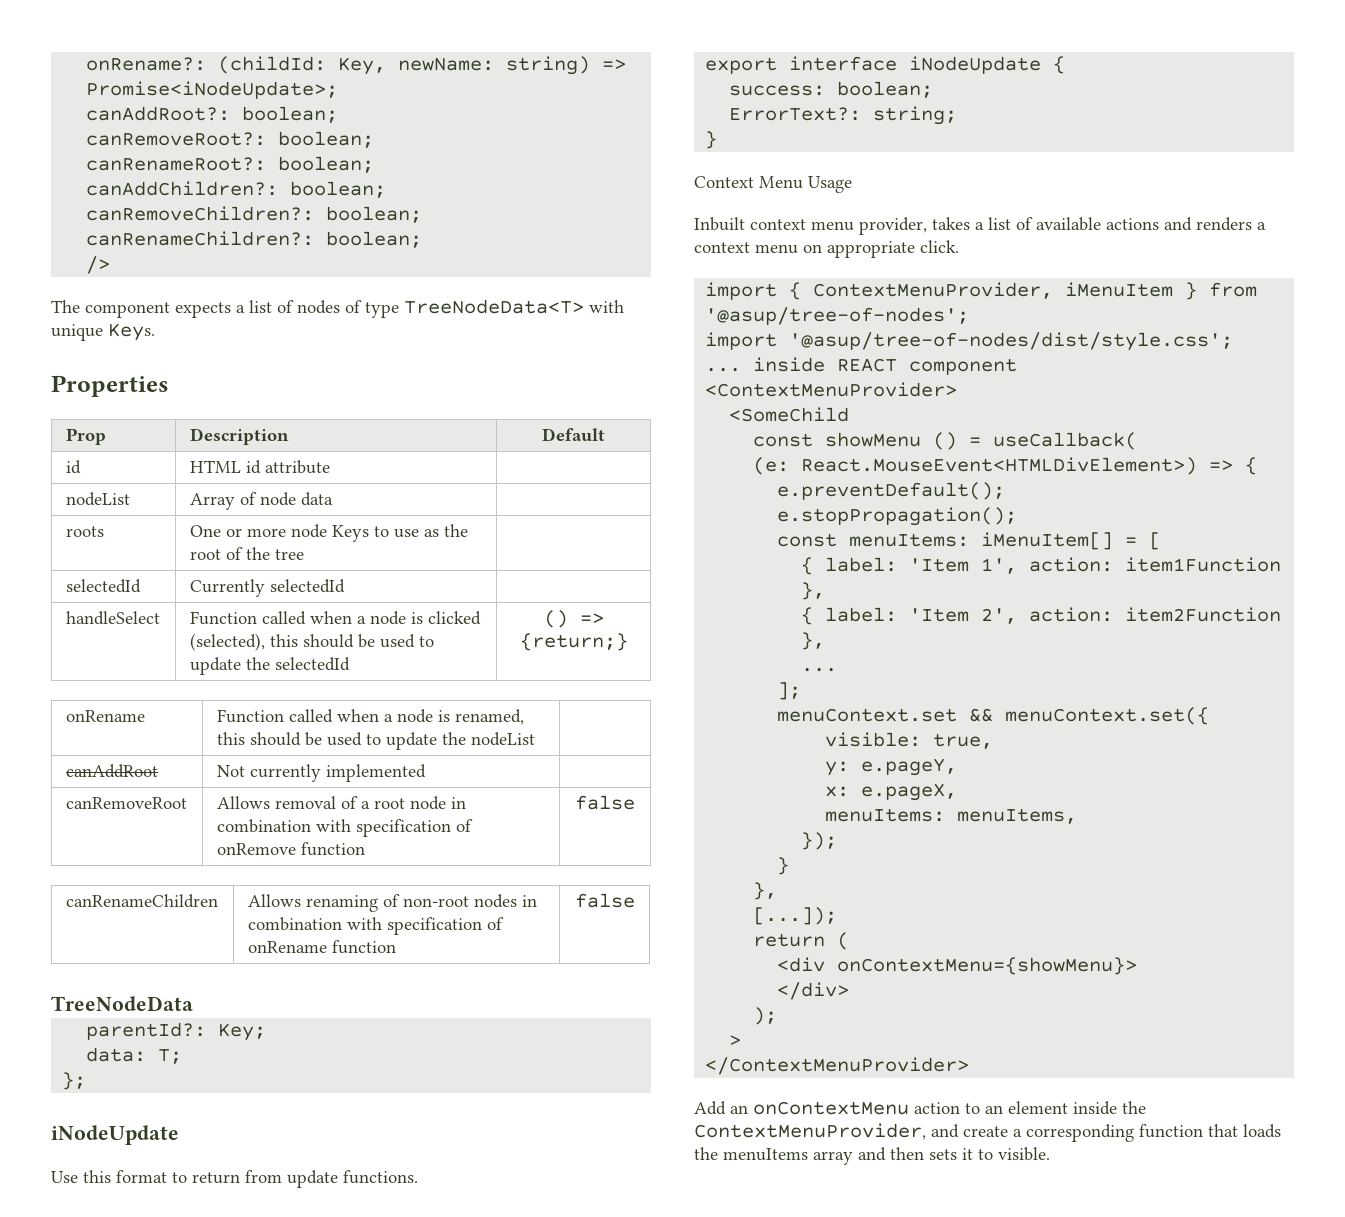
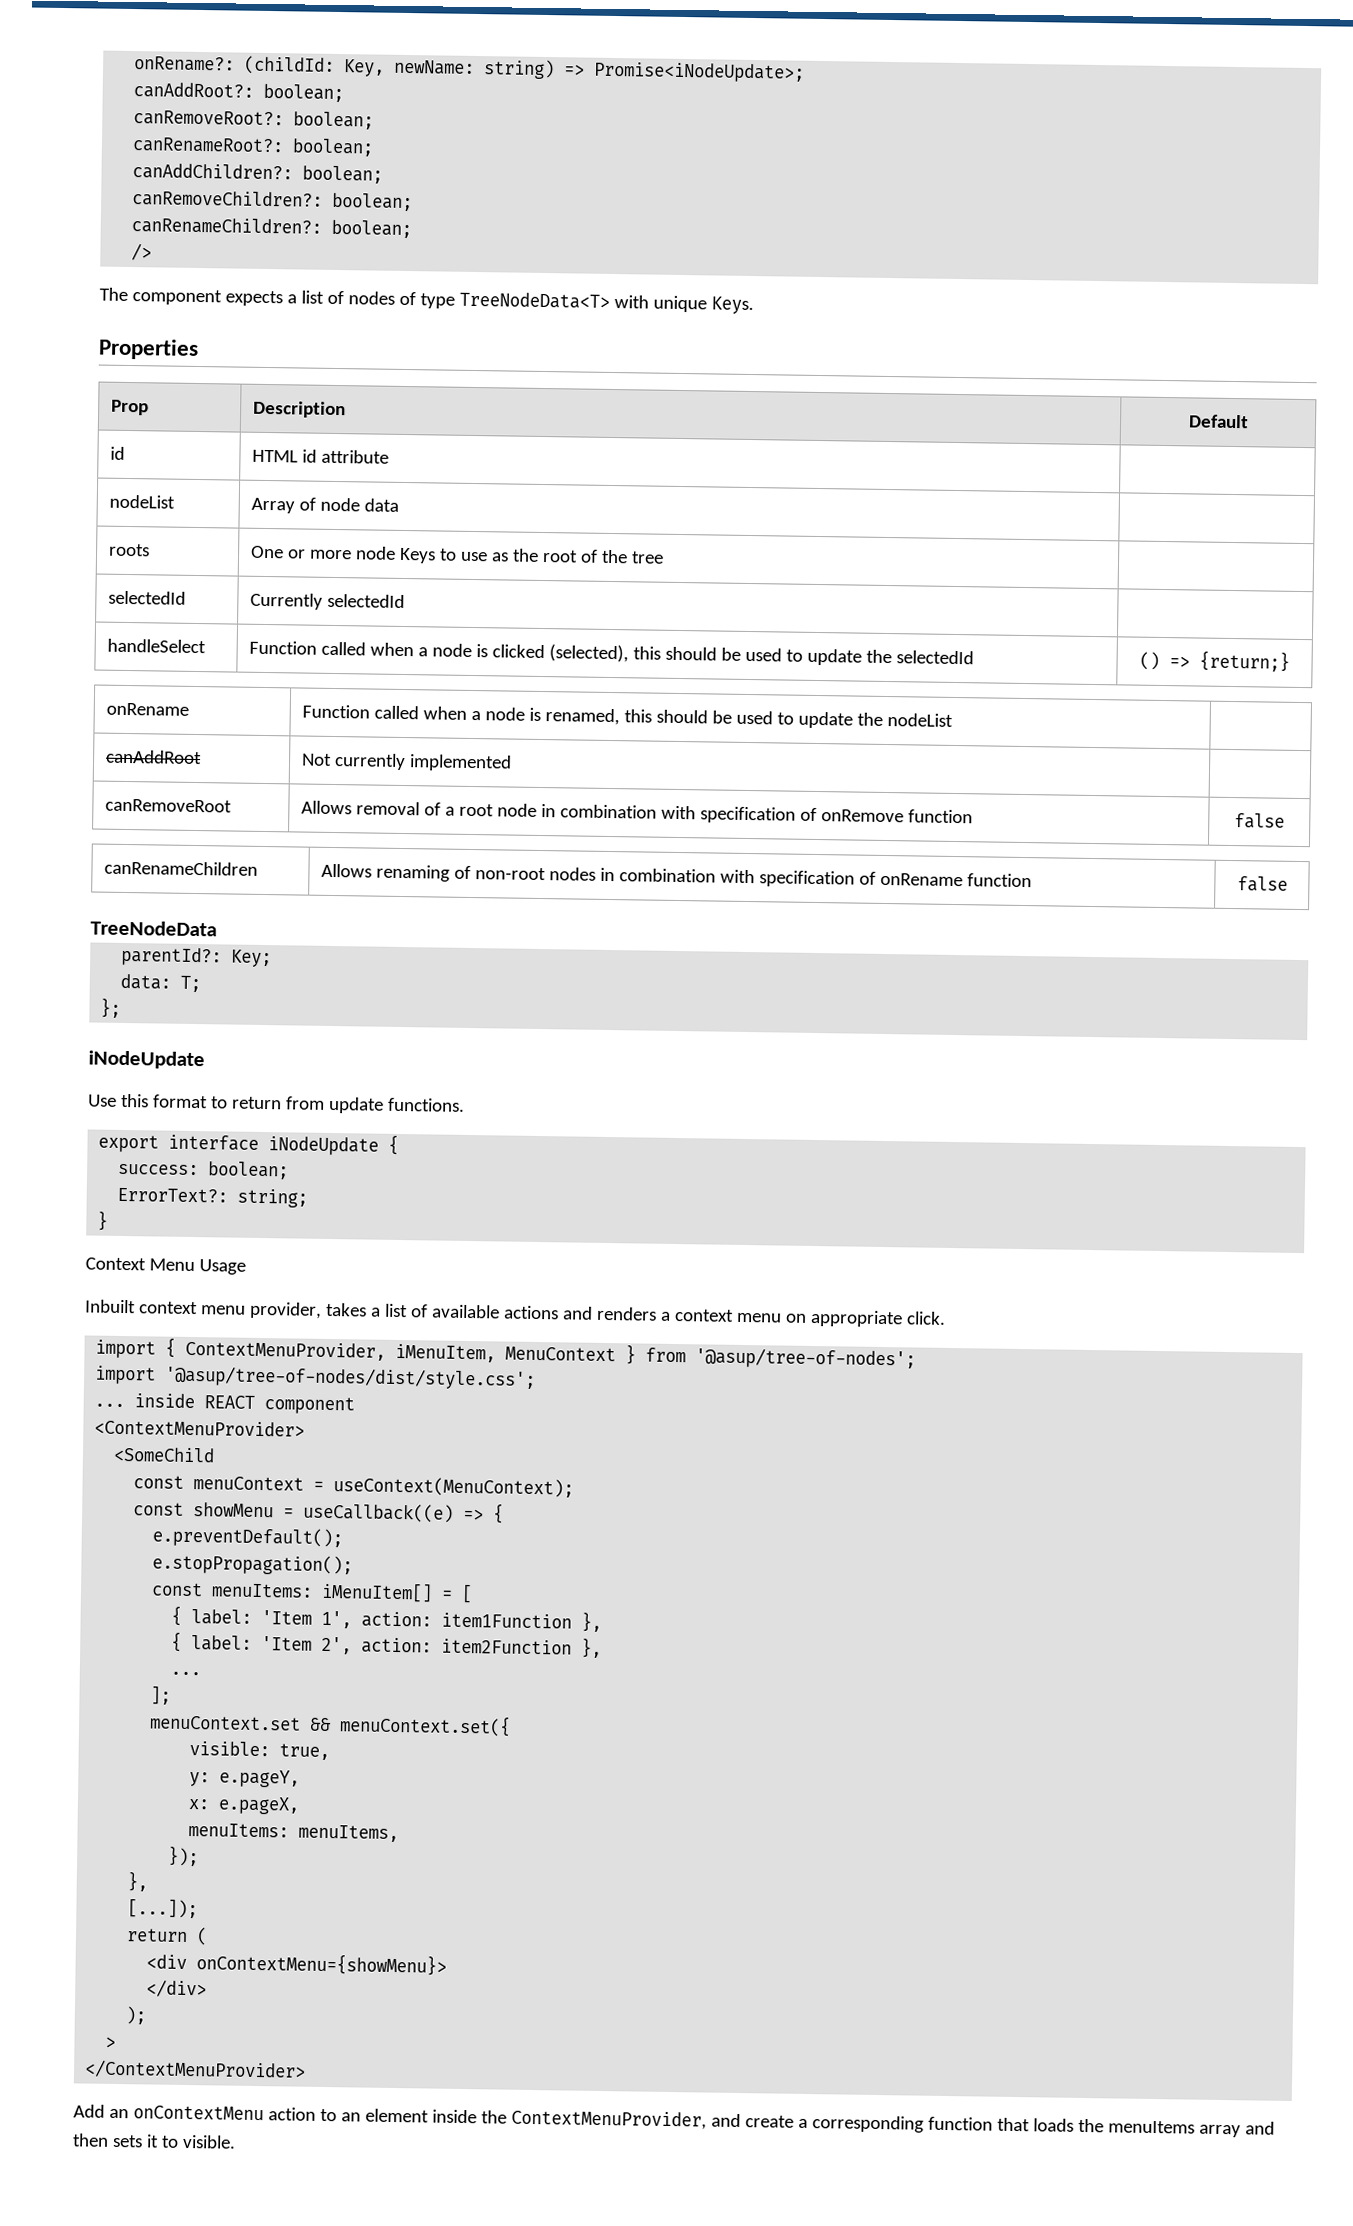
[1065,282,1174,297] iMenuItem -> [395,1343,617,1363] iMenuItem, MenuContext
[825,432,1138,450] [753,457,1198,475] showMenu () = useCallback( // (e: React.MouseEvent<HTMLDivElement>) -> [193,1476,575,1498] [133,1502,455,1523] menuContext = useContext(MenuContext); // const showMenu = useCallback((e)
[777,857,790,875] // } -> (200, 1856) none

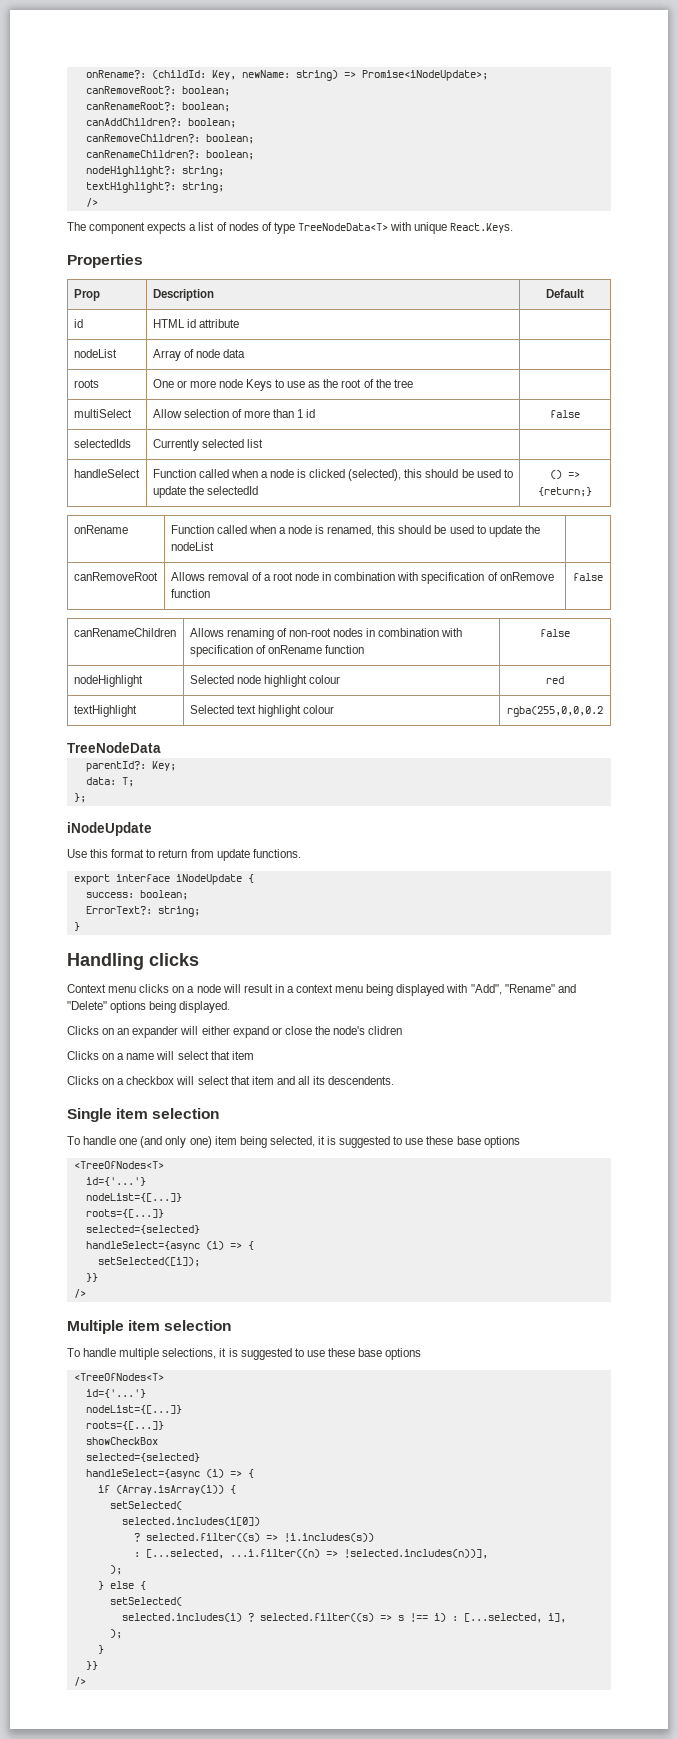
[133,82,345,103] // canAddRoot?: boolean; -> (488, 75) none
(413, 229) none -> [85,166,224,177] [85,182,224,193] // nodeHighlight?: string; // textHighlight?: string;
[710,296,754,315] Keys. -> [450,223,514,233] React.Keys.
[108,590,187,605] selectedId -> [73,409,132,418] [152,409,316,418] [550,410,580,418] [73,439,131,448] multiSelect | Allow selection of more than 1 id | false // selectedIds
[327,593,406,609] selectedId -> [201,439,263,448] selected list
[106,749,203,765] [301,753,513,772] // canAddRoot | Not currently implemented | -> (214, 546) none
(1288, 884) none -> [73,675,143,687] [189,675,340,687] [546,676,564,684] [73,705,137,717] [189,705,334,717] [507,706,603,717] // nodeHighlight | Selected node highlight colour | red // textHighlight | Selected text highlight colour | rgba(255,0,0,0.2
(109, 1220) none -> [67,953,199,970] // Handling clicks
[148,1258,246,1275] [85,1299,946,1328] [95,1337,917,1370] [95,1365,537,1390] [94,1393,356,1415] [94,1419,306,1437] [113,1446,216,1463] [133,1475,575,1498] [133,1502,505,1524] [152,1526,344,1549] [152,1553,354,1576] [151,1581,474,1604] [171,1605,603,1632] [171,1631,603,1658] [170,1671,202,1676] [150,1685,172,1705] [150,1714,512,1737] [189,1741,331,1761] [189,1769,301,1788] [188,1796,301,1815] [188,1823,400,1843] [168,1845,200,1867] [127,1871,149,1892] [127,1898,199,1919] [126,1927,209,1946] [146,1952,448,1976] [146,1979,208,1998] [125,2006,148,2025] [105,2036,117,2048] [84,2059,307,2080] [73,2104,1275,2138] [72,2133,236,2149] Menu Usage // Inbuilt context menu provider, takes a list of available actions and renders a context menu on appropriate click. // import { ContextMenuProvider, iMenuItem, MenuContext } from '@asup/tree-of-nodes'; // import '@asup/tree-of-nodes/dist/style.css'; // ... inside REACT component // <ContextMenuProvider> // <SomeChild // const menuContext = useContext(MenuContext); // const showMenu = useCallback((e) => { // e.preventDefault(); // e.stopPropagation(); // const menuItems: iMenuItem[] = [ // { label: 'Item 1', action: item1Function }, // { label: 'Item 2', action: item2Function }, // ... // ]; // menuContext.set && menuContext.set({ // visible: true, // y: e.pageY, // x: e.pageX, // menuItems: menuItems, // }); // }, // [...]); // return ( // <div onContextMenu={showMenu}> // </div> // ); // > // </ContextMenuProvider> // Add an onContextMenu action to an element inside the ContextMenuProvider, and create a corresponding function that loads the menuItems array and then sets it to visible. -> [108,984,576,996] [67,1001,231,1013] [67,1026,403,1038] [67,1051,254,1060] [67,1076,395,1085] [67,1108,220,1122] [67,1136,520,1148] [73,1161,164,1169] [85,1177,146,1186] [85,1193,182,1202] [85,1209,164,1218] [85,1225,200,1234] [85,1241,254,1251] [97,1257,200,1267] [85,1273,98,1282] [73,1289,86,1298] [67,1320,232,1334] [67,1348,422,1360] [73,1373,164,1381] [85,1389,146,1398] [85,1405,182,1414] [85,1421,164,1430] [85,1437,158,1445] [85,1453,200,1462] [85,1469,254,1479] [97,1485,236,1495] [109,1501,182,1510] [121,1517,260,1526] [133,1533,374,1542] [133,1549,488,1559] [109,1565,122,1575] [97,1581,146,1590] [109,1597,182,1606] [121,1613,566,1623] [109,1629,122,1639] [97,1645,104,1654] [85,1661,98,1670] [73,1677,86,1686] menu clicks on a node will result in a context menu being displayed with "Add", "Rename" and "Delete" options being displayed. // Clicks on an expander will either expand or close the node's clidren // Clicks on a name will select that item // Clicks on a checkbox will select that item and all its descendents. // Single item selection // To handle one (and only one) item being selected, it is suggested to use these base options // <TreeOfNodes<T> // id={'...'} // nodeList={[...]} // roots={[...]} // selected={selected} // handleSelect={async (i) => { // setSelected([i]); // }} // /> // Multiple item selection // To handle multiple selections, it is suggested to use these base options // <TreeOfNodes<T> // id={'...'} // nodeList={[...]} // roots={[...]} // showCheckBox // selected={selected} // handleSelect={async (i) => { // if (Array.isArray(i)) { // setSelected( // selected.includes(i[0]) // ? selected.filter((s) => !i.includes(s)) // : [...selected, ...i.filter((n) => !selected.includes(n))], // ); // } else { // setSelected( // selected.includes(i) ? selected.filter((s) => s !== i) : [...selected, i], // ); // } // }} // />

